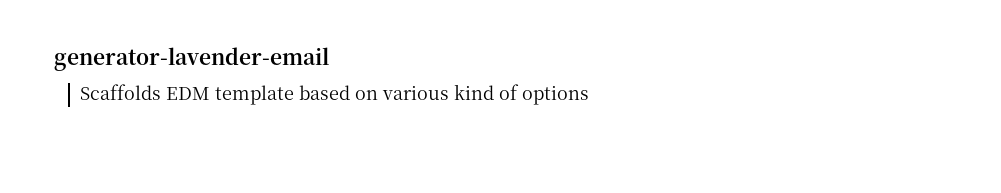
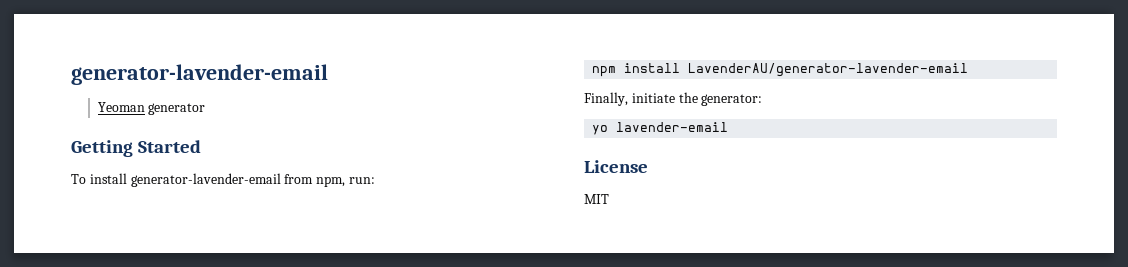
[80,84,590,105] Scaffolds EDM template based on various kind of options -> [97,102,206,115] [71,140,202,157] [71,173,375,187] [592,63,969,77] [584,92,763,106] [592,122,729,135] [584,160,648,173] [584,194,609,204] Yeoman generator // Getting Started // To install generator-lavender-email from npm, run: // npm install LavenderAU/generator-lavender-email // Finally, initiate the generator: // yo lavender-email // License // MIT

